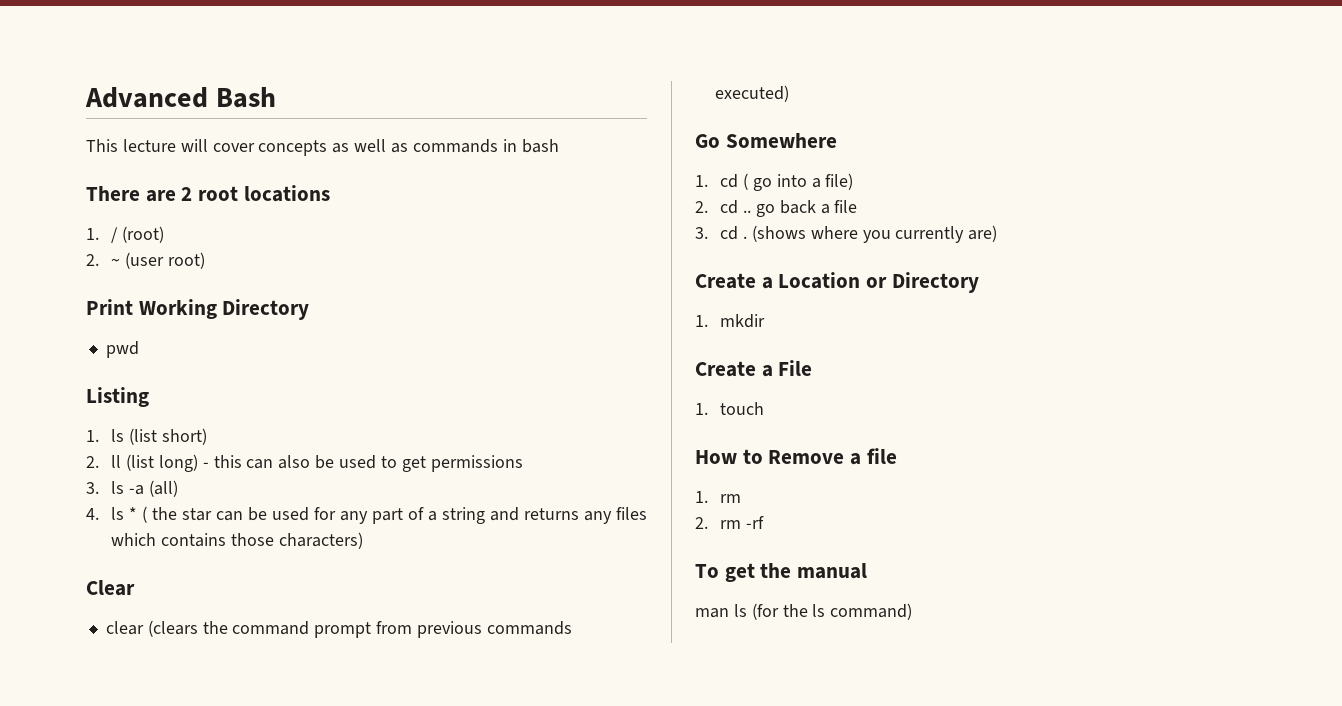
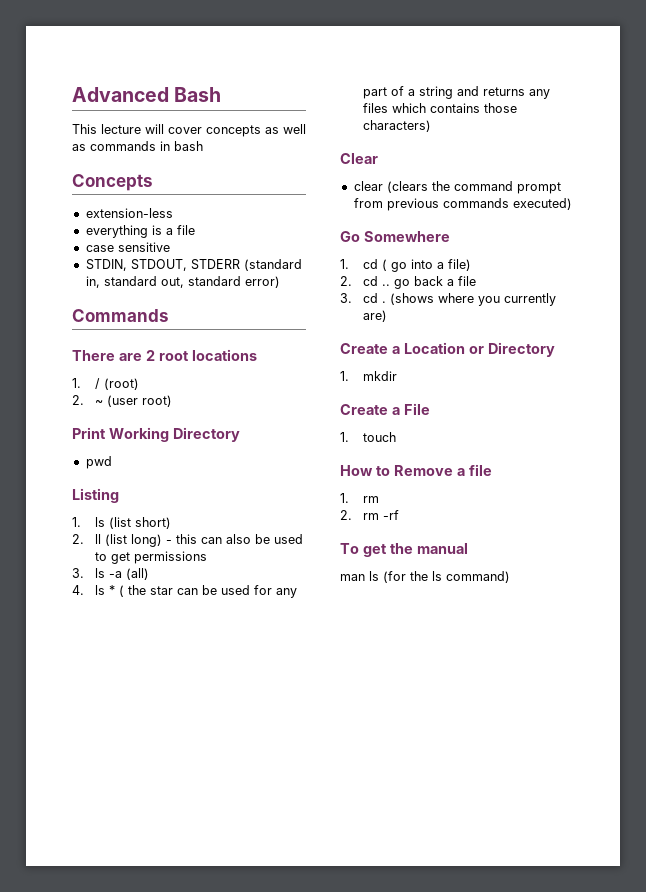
(559, 146) none -> [72,174,153,191] [85,208,173,218] [85,225,195,238] [85,242,170,252] [85,259,302,271] [85,276,280,288] [72,309,169,322] // Concepts // extension-less // everything is a file // case sensitive // STDIN, STDOUT, STDERR (standard in, standard out, standard error) // Commands

